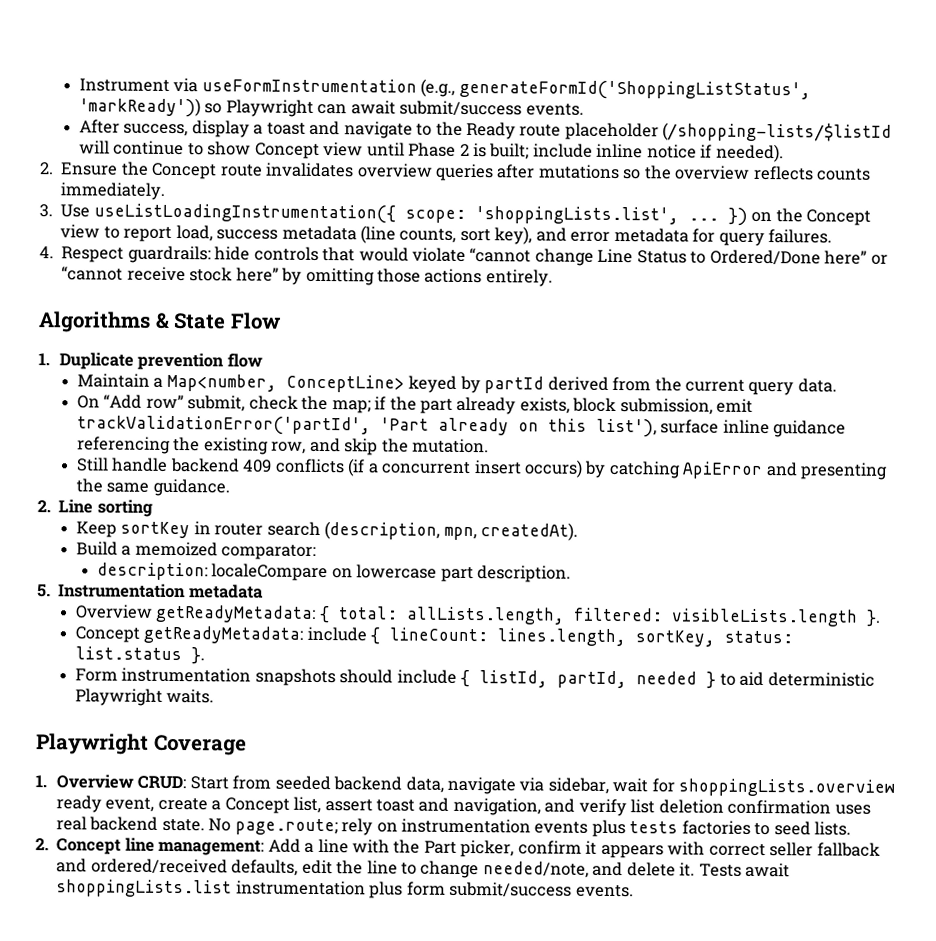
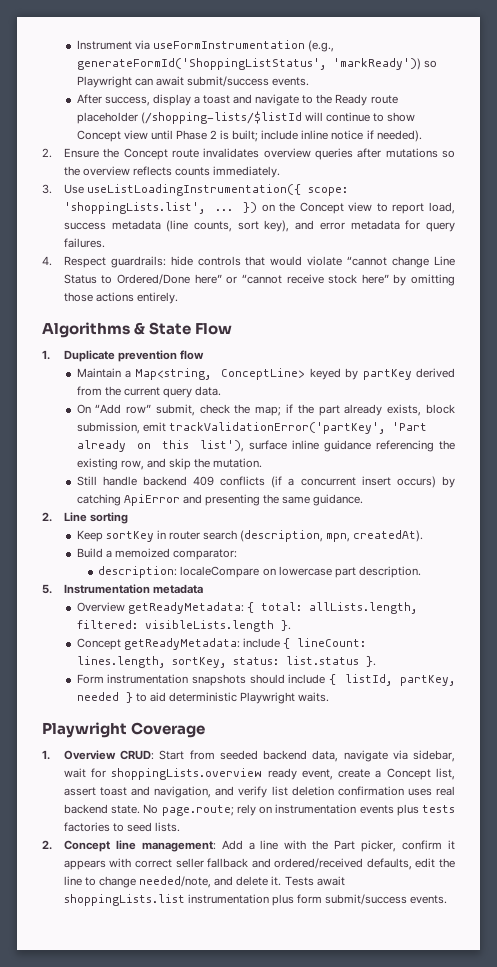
[166,373,277,392] Map<number, -> [135,368,212,380] Map<string,
[484,376,545,394] partId -> [362,369,412,380] partKey
[76,415,371,436] trackValidationError('partId', -> [168,422,385,434] trackValidationError('partKey',
[557,670,628,689] partId, -> [400,675,455,686] partKey,

